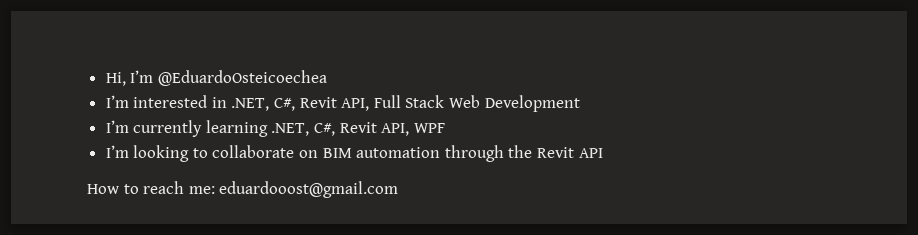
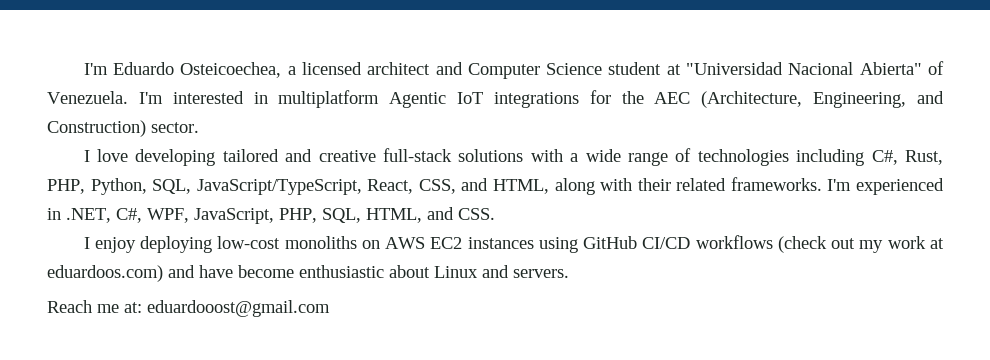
[105,70,327,86] [105,95,580,112] [105,120,445,137] [105,145,603,162] [87,181,215,194] Hi, I’m @EduardoOsteicoechea // I’m interested in .NET, C#, Revit API, Full Stack Web Development // I’m currently learning .NET, C#, Revit API, WPF // I’m looking to collaborate on BIM automation through the Revit API // How to reach me: -> [83,61,945,79] [47,90,944,108] [47,120,199,137] [83,148,944,166] [47,177,944,195] [47,207,495,224] [83,235,945,253] [47,265,569,282] [47,300,142,313] I'm Eduardo Osteicoechea, a licensed architect and Computer Science student at "Universidad Nacional Abierta" of Venezuela. I'm interested in multiplatform Agentic IoT integrations for the AEC (Architecture, Engineering, and Construction) sector. // I love developing tailored and creative full-stack solutions with a wide range of technologies including C#, Rust, PHP, Python, SQL, JavaScript/TypeScript, React, CSS, and HTML, along with their related frameworks. I'm experienced in .NET, C#, WPF, JavaScript, PHP, SQL, HTML, and CSS. // I enjoy deploying low-cost monoliths on AWS EC2 instances using GitHub CI/CD workflows (check out my work at eduardoos.com) and have become enthusiastic about Linux and servers. // Reach me at:

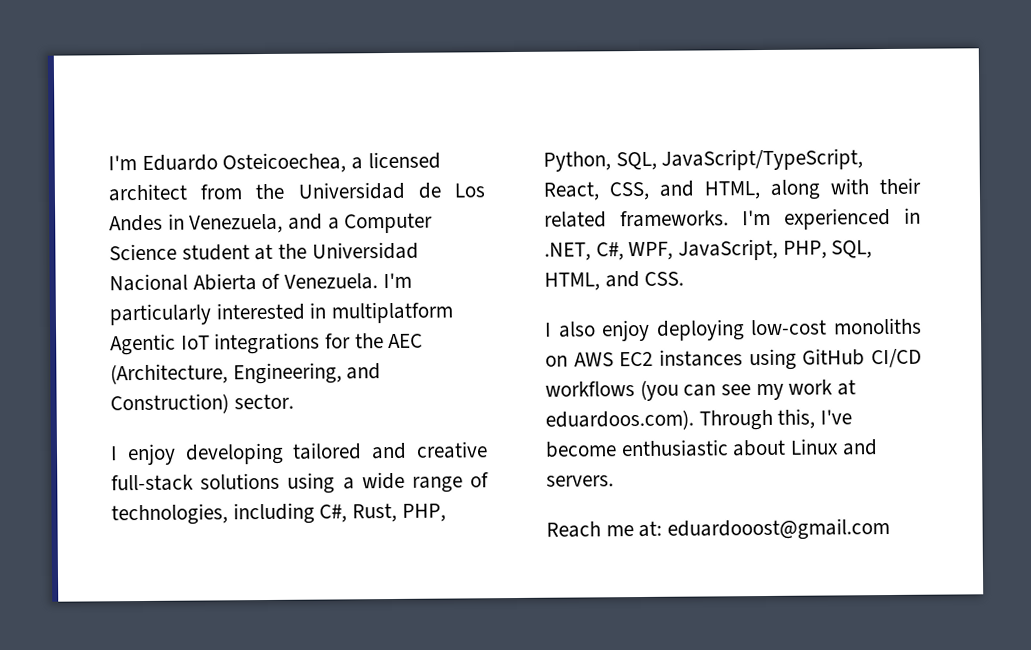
[435,62,922,79] and Computer Science student at "Universidad Nacional Abierta" -> [200,181,485,200] [109,212,434,234] [109,241,419,261] [109,273,257,292] from the Universidad de Los Andes in Venezuela, and a Computer Science student at the Universidad Nacional Abierta
(163, 98) none -> [109,303,211,326] particularly
[97,149,129,162] love -> [126,443,176,466] enjoy
[530,149,563,162] with -> [287,472,336,494] using
[697,149,789,166] technologies -> [111,503,228,526] technologies,
(90, 243) none -> [557,321,596,338] also
[777,236,945,253] [47,265,233,282] (check out my work at eduardoos.com) and have -> [639,379,857,402] [545,408,853,431] (you can see my work at eduardoos.com). Through this, I've

